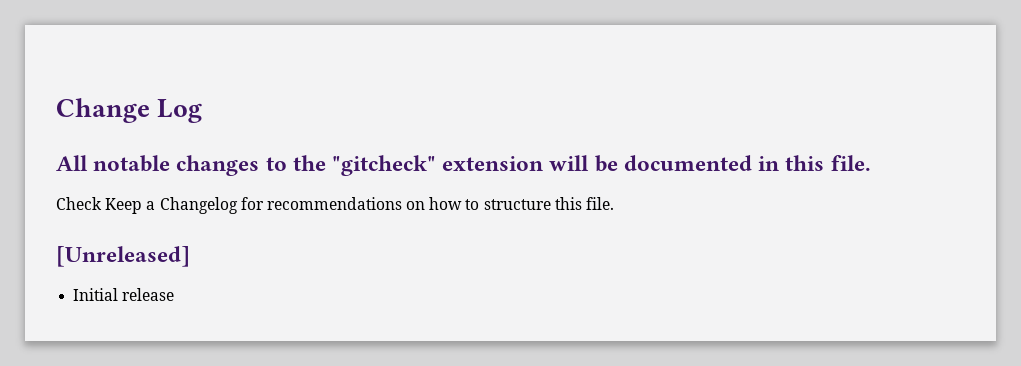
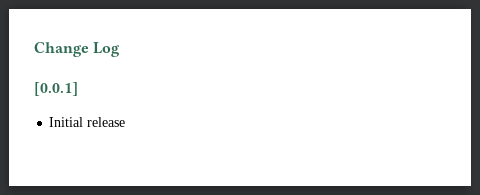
[56,155,871,176] [56,197,615,214] [56,246,190,267] All notable changes to the "gitcheck" extension will be documented in this file. // Check Keep a Changelog for recommendations on how to structure this file. // [Unreleased] -> [34,82,78,96] [0.0.1]

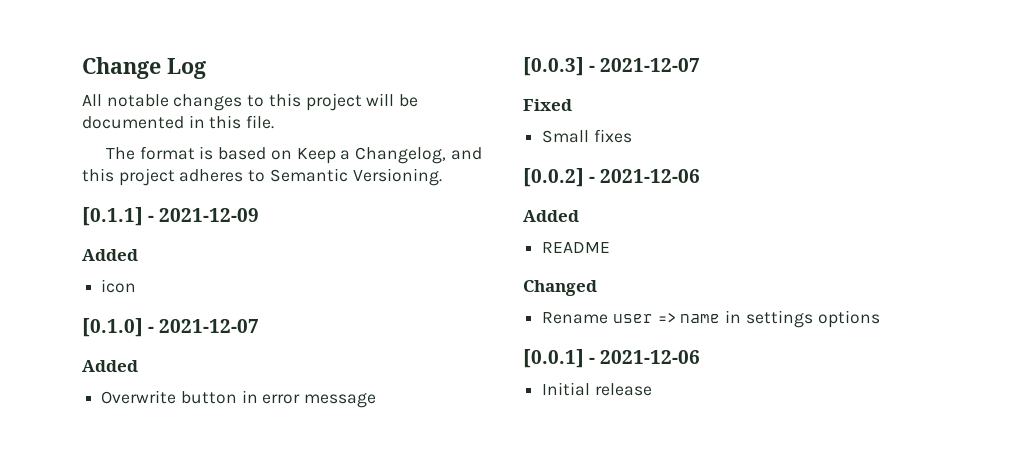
(121, 49) none -> [82,93,419,111] [82,115,275,129] [105,146,482,164] [82,168,442,186] [82,207,260,226] [82,249,138,261] [101,279,137,293] [82,318,260,337] [82,360,138,372] [101,390,377,408] [523,57,701,76] [523,99,572,111] [542,129,632,143] [523,168,701,187] [523,210,579,222] [542,242,611,253] [523,280,597,296] [542,310,880,328] // All notable changes to this project will be documented in this file. // The format is based on Keep a Changelog, and this project adheres to Semantic Versioning. // [0.1.1] - 2021-12-09 // Added // icon // [0.1.0] - 2021-12-07 // Added // Overwrite button in error message // [0.0.3] - 2021-12-07 // Fixed // Small fixes // [0.0.2] - 2021-12-06 // Added // README // Changed // Rename user => name in settings options
(78, 89) none -> [589,350,701,364] - 2021-12-06

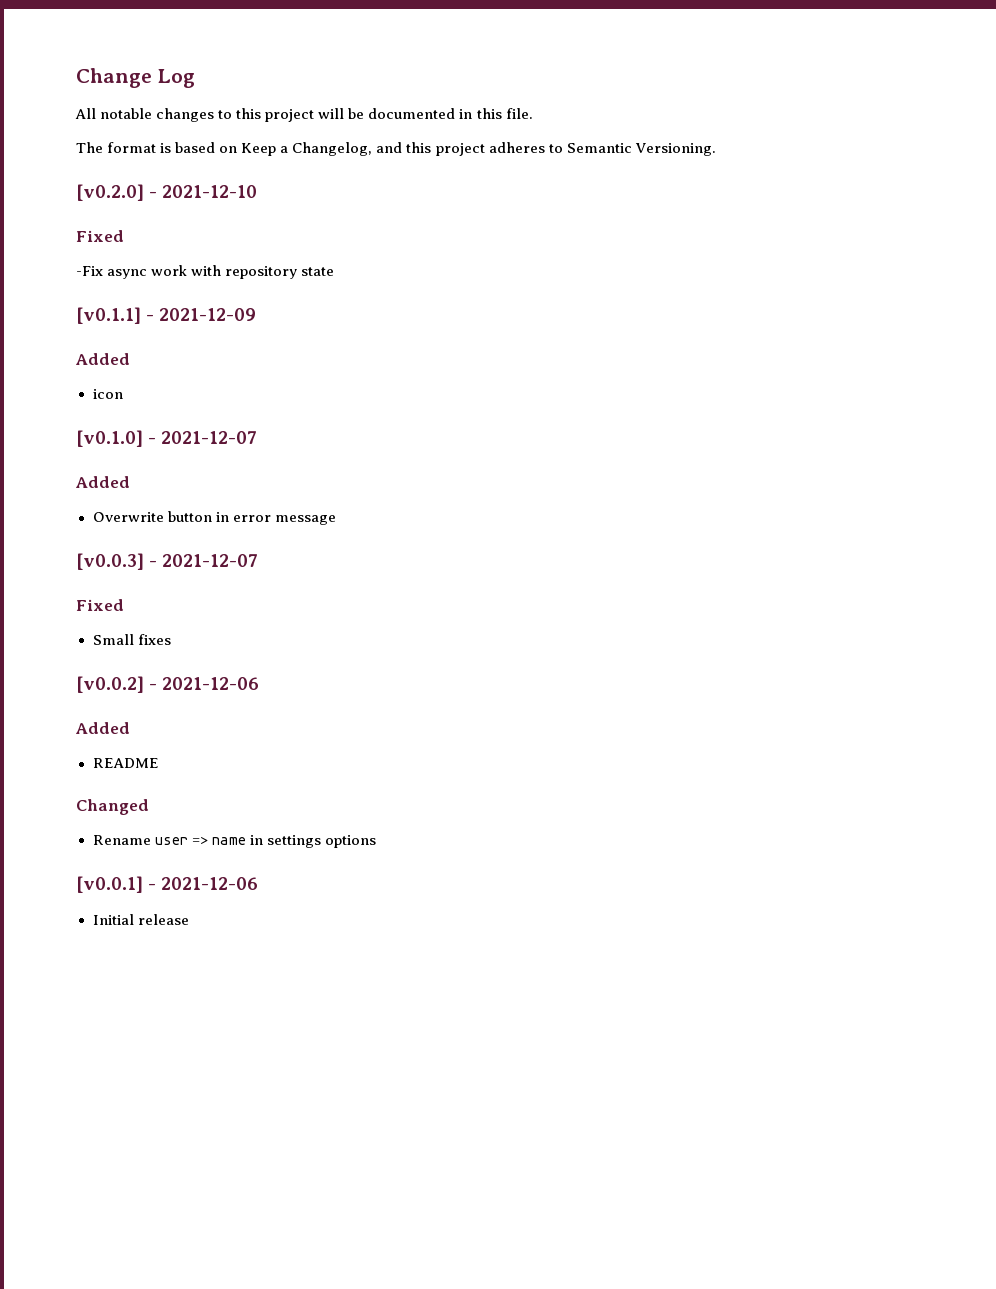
[82,207,143,226] [0.1.1] -> [76,184,258,201] [76,230,124,242] [76,265,335,279] [76,307,141,324] [v0.2.0] - 2021-12-10 // Fixed // -Fix async work with repository state // [v0.1.1]
[82,318,143,337] [0.1.0] -> [76,430,143,447] [v0.1.0]
[523,57,584,76] [0.0.3] -> [76,553,144,570] [v0.0.3]
[523,168,584,187] [0.0.2] -> [76,676,144,693] [v0.0.2]
[523,349,584,368] [0.0.1] -> [76,876,143,893] [v0.0.1]

